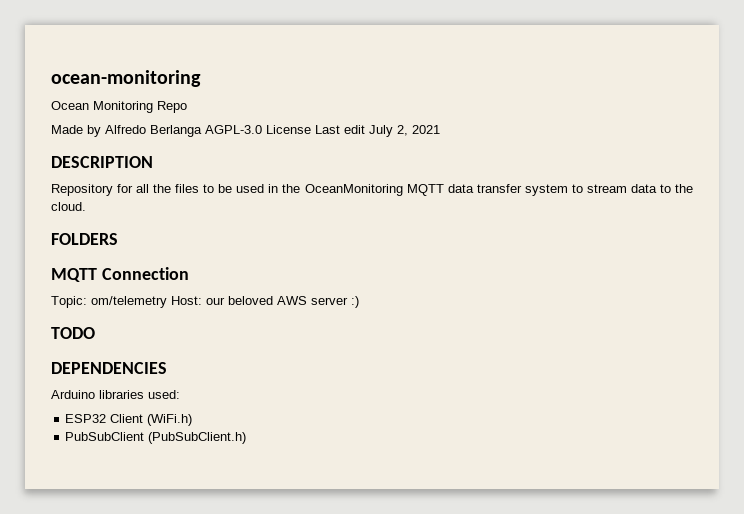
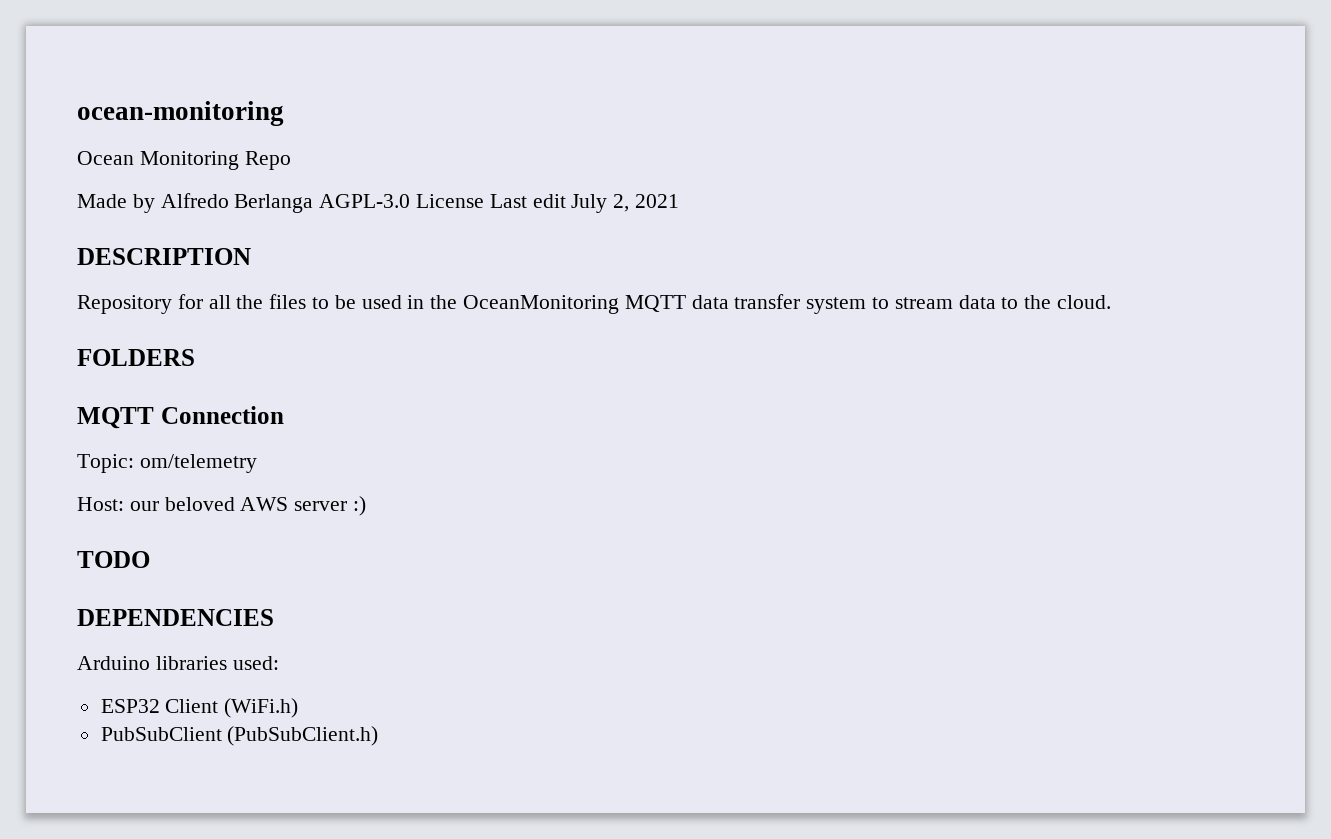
(167, 302) none -> (257, 463) //

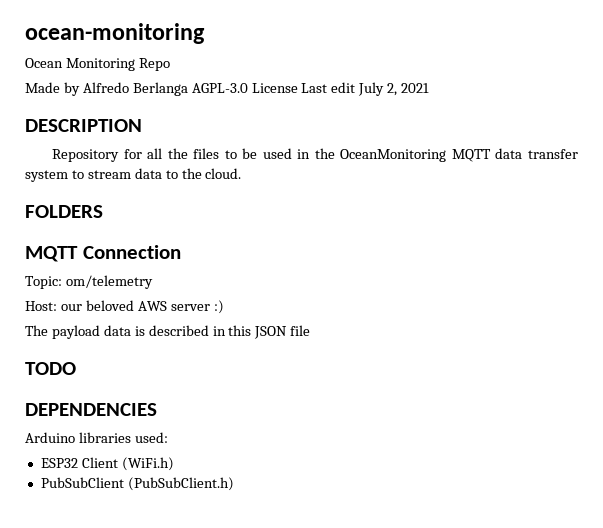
(367, 506) none -> [25,325,311,339] // The payload data is described in this JSON file

